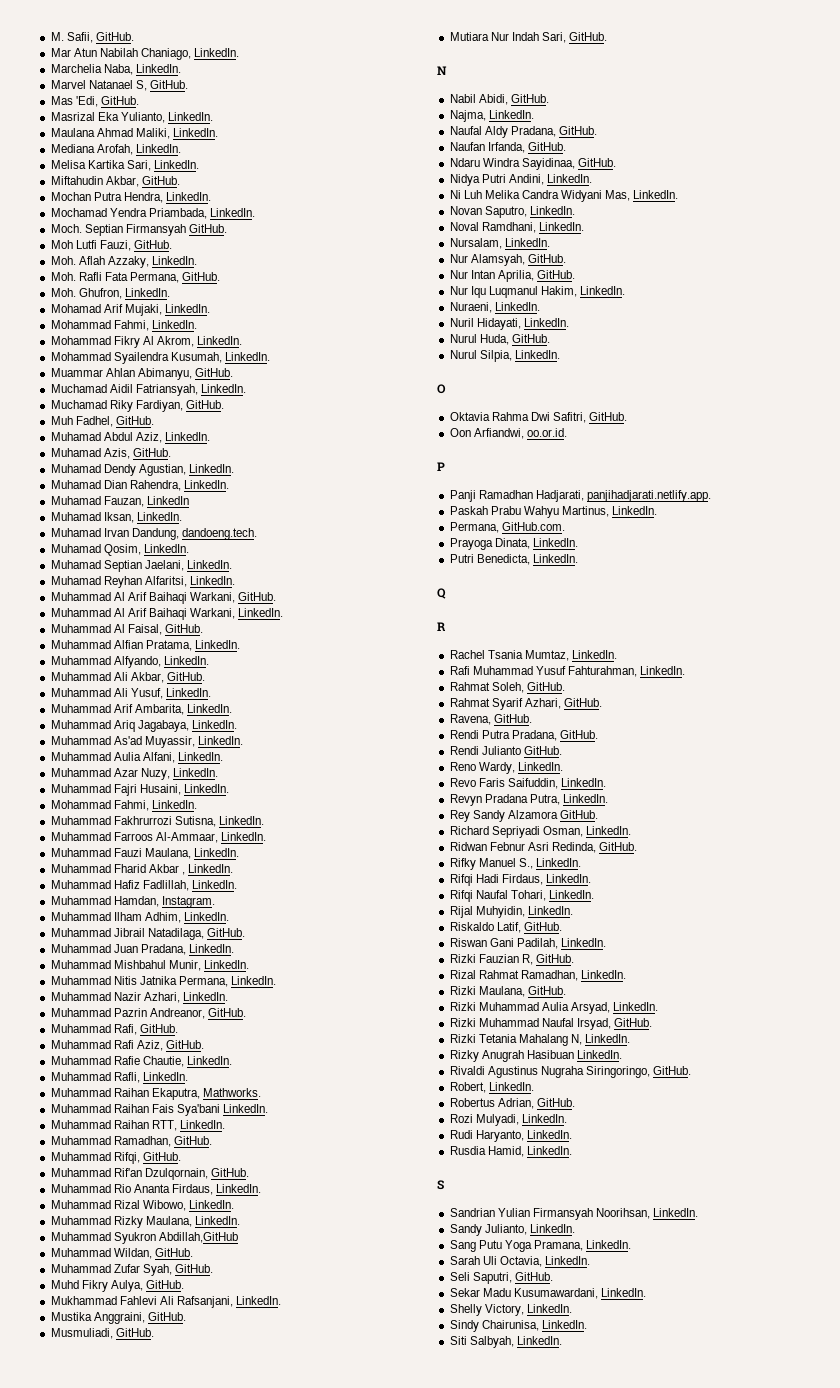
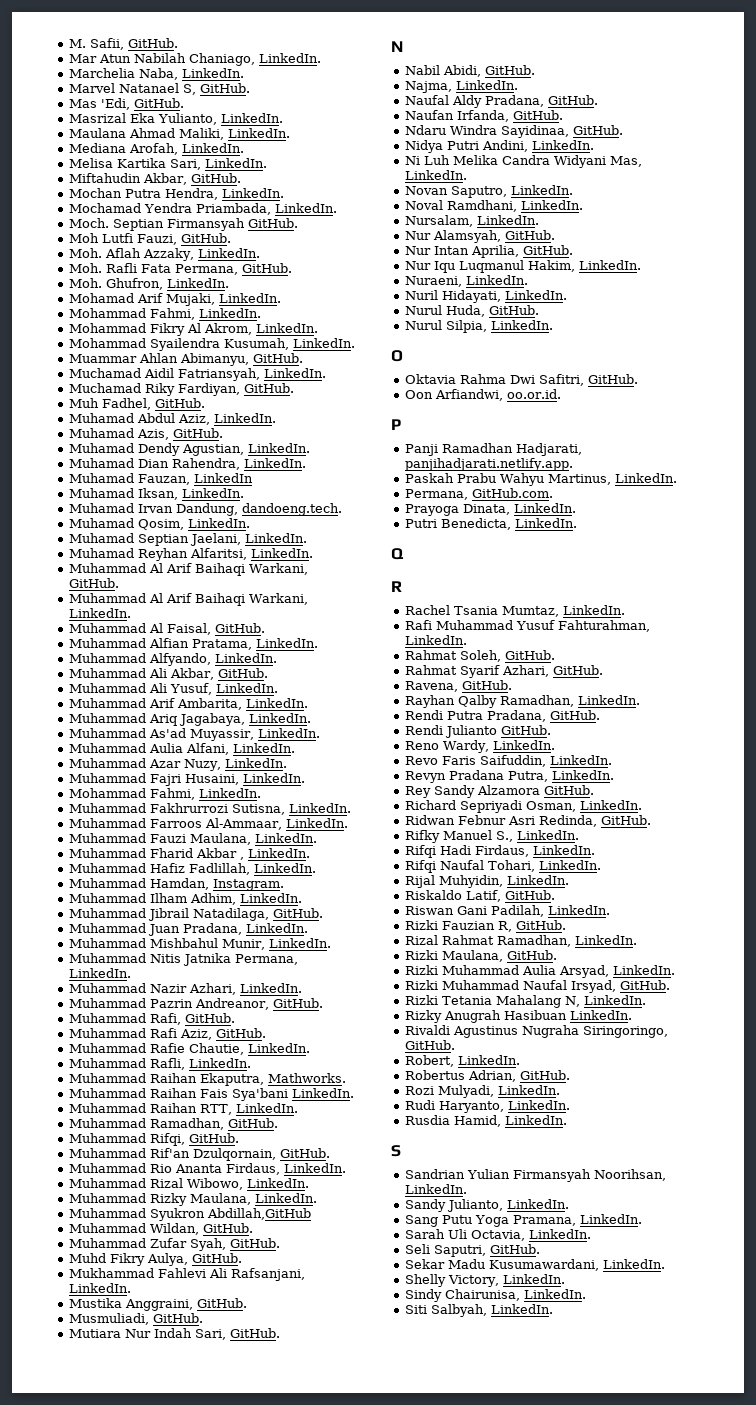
(532, 718) none -> [404,695,640,708] // Rayhan Qalby Ramadhan, LinkedIn.

